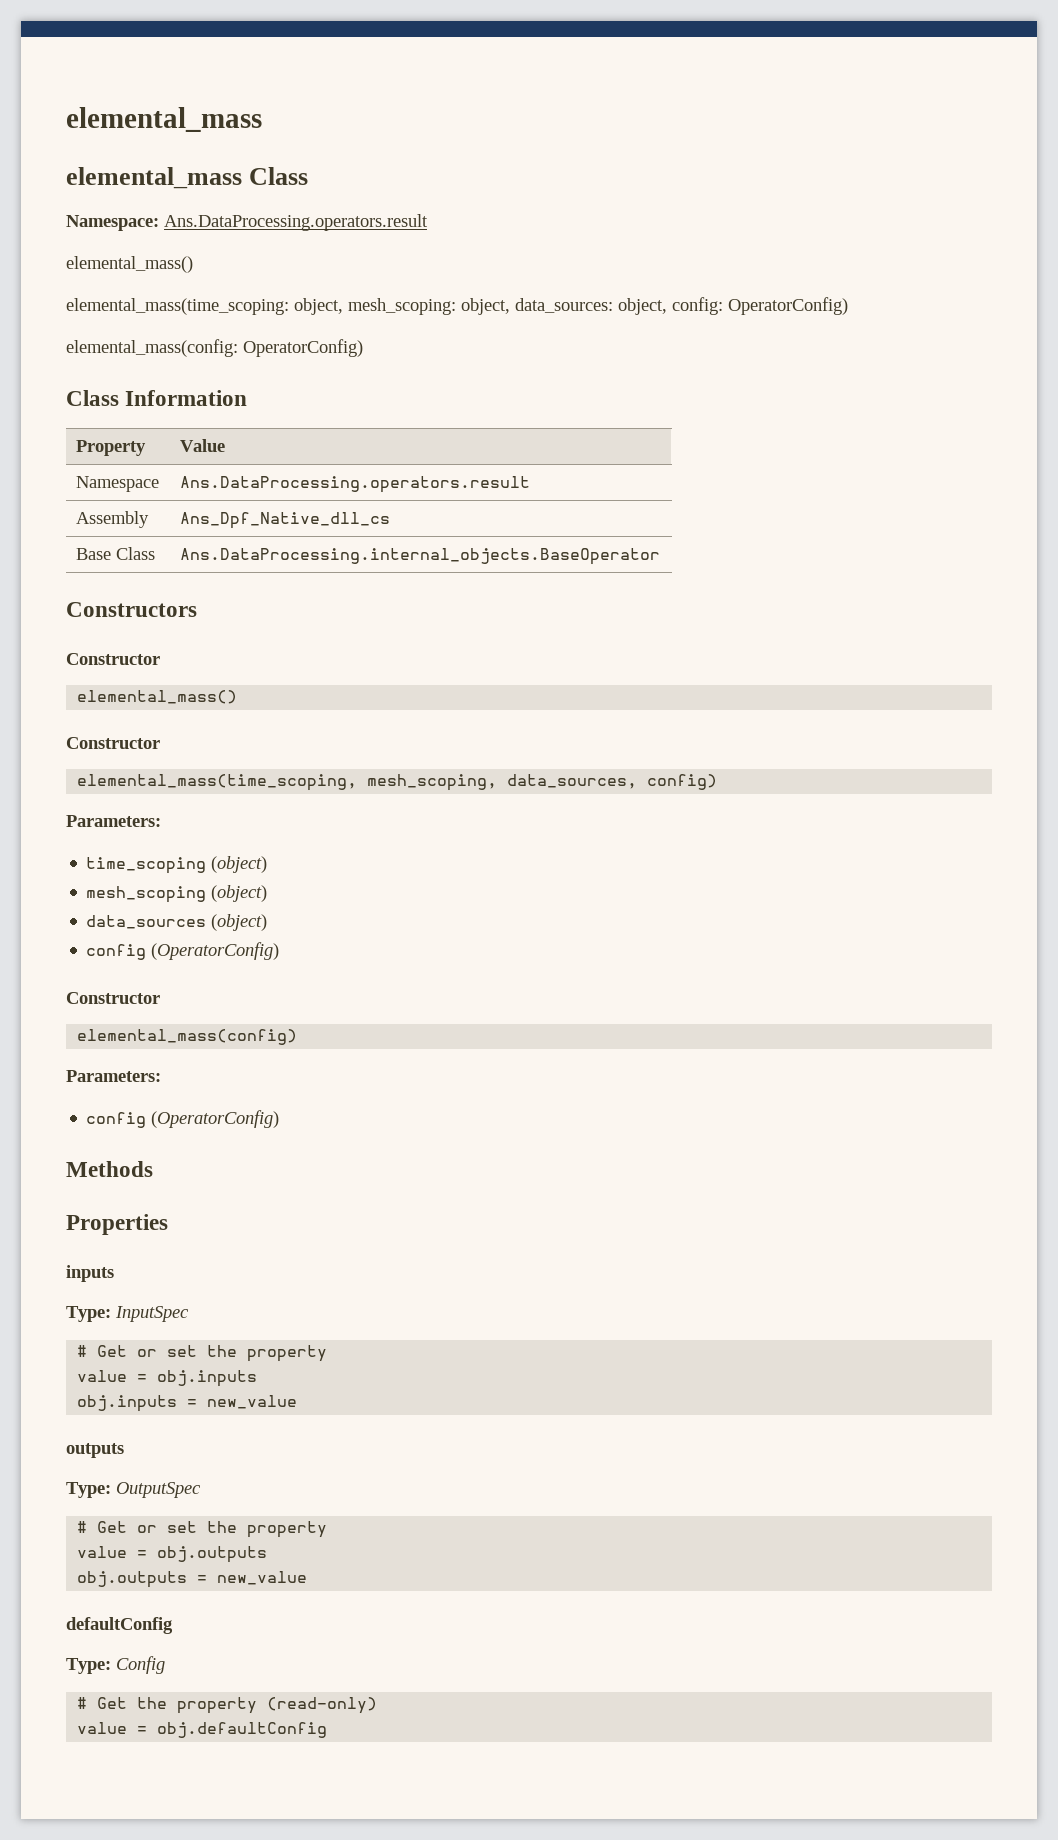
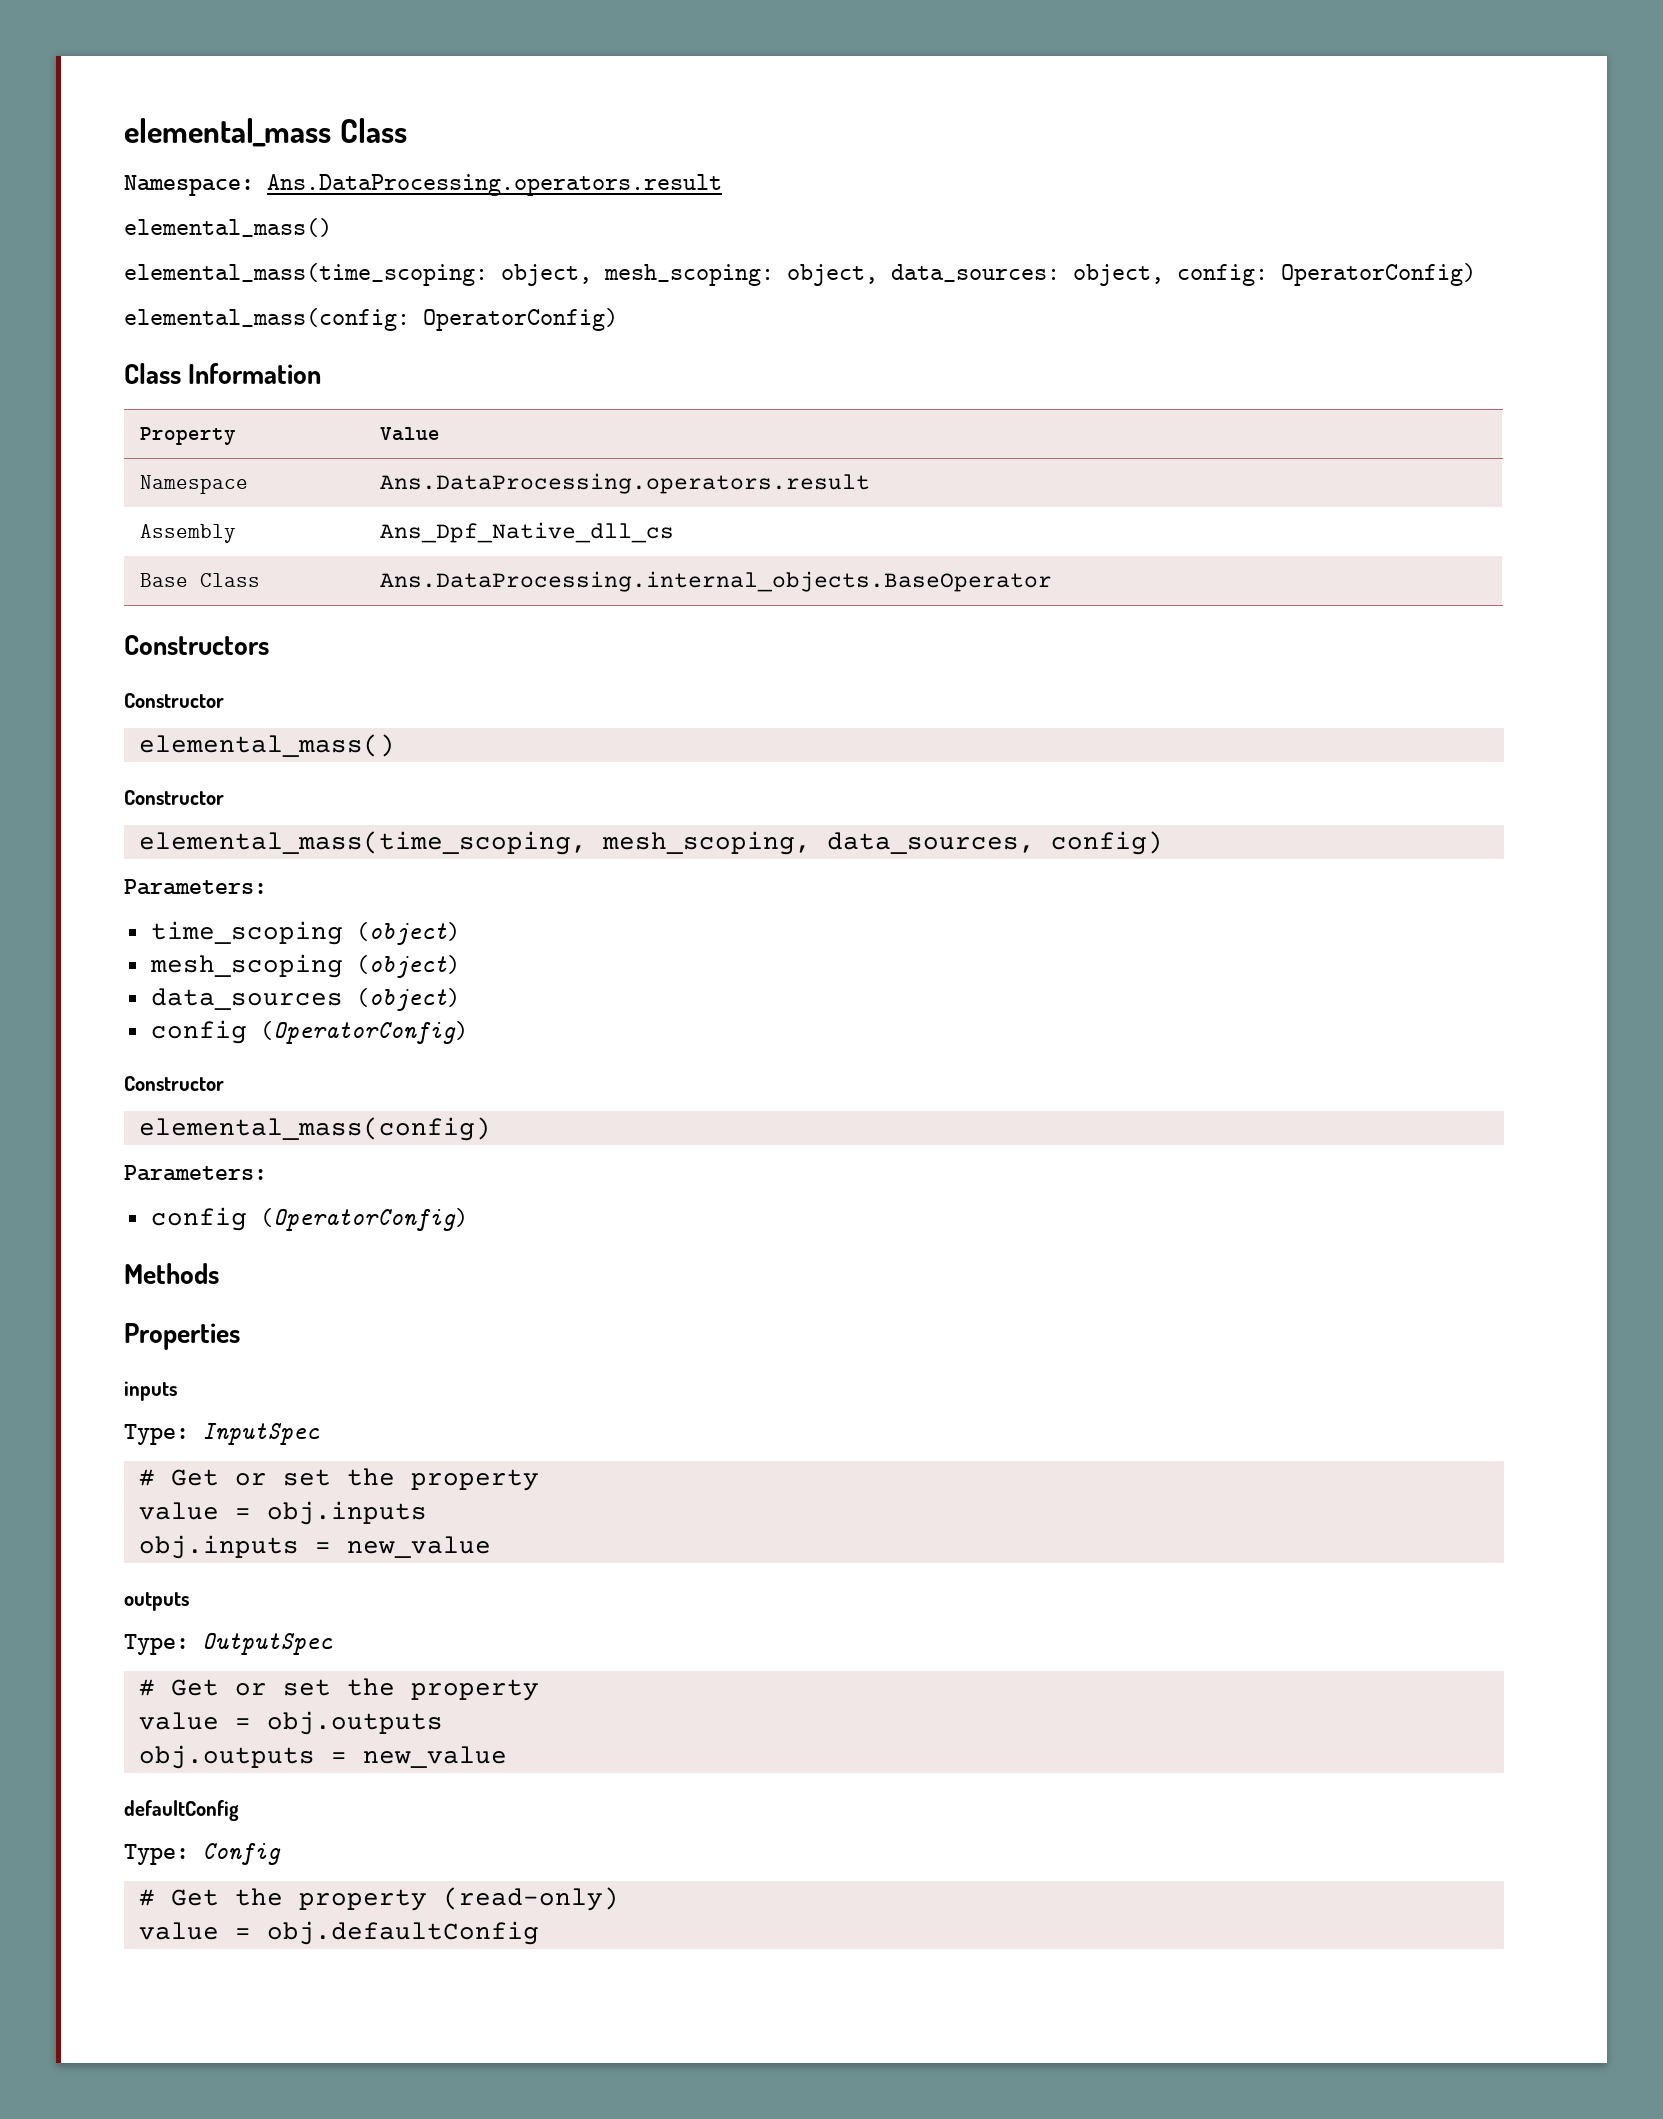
[66,107,262,132] [66,167,242,189] elemental_mass // elemental_mass -> [124,118,331,147] elemental_mass

